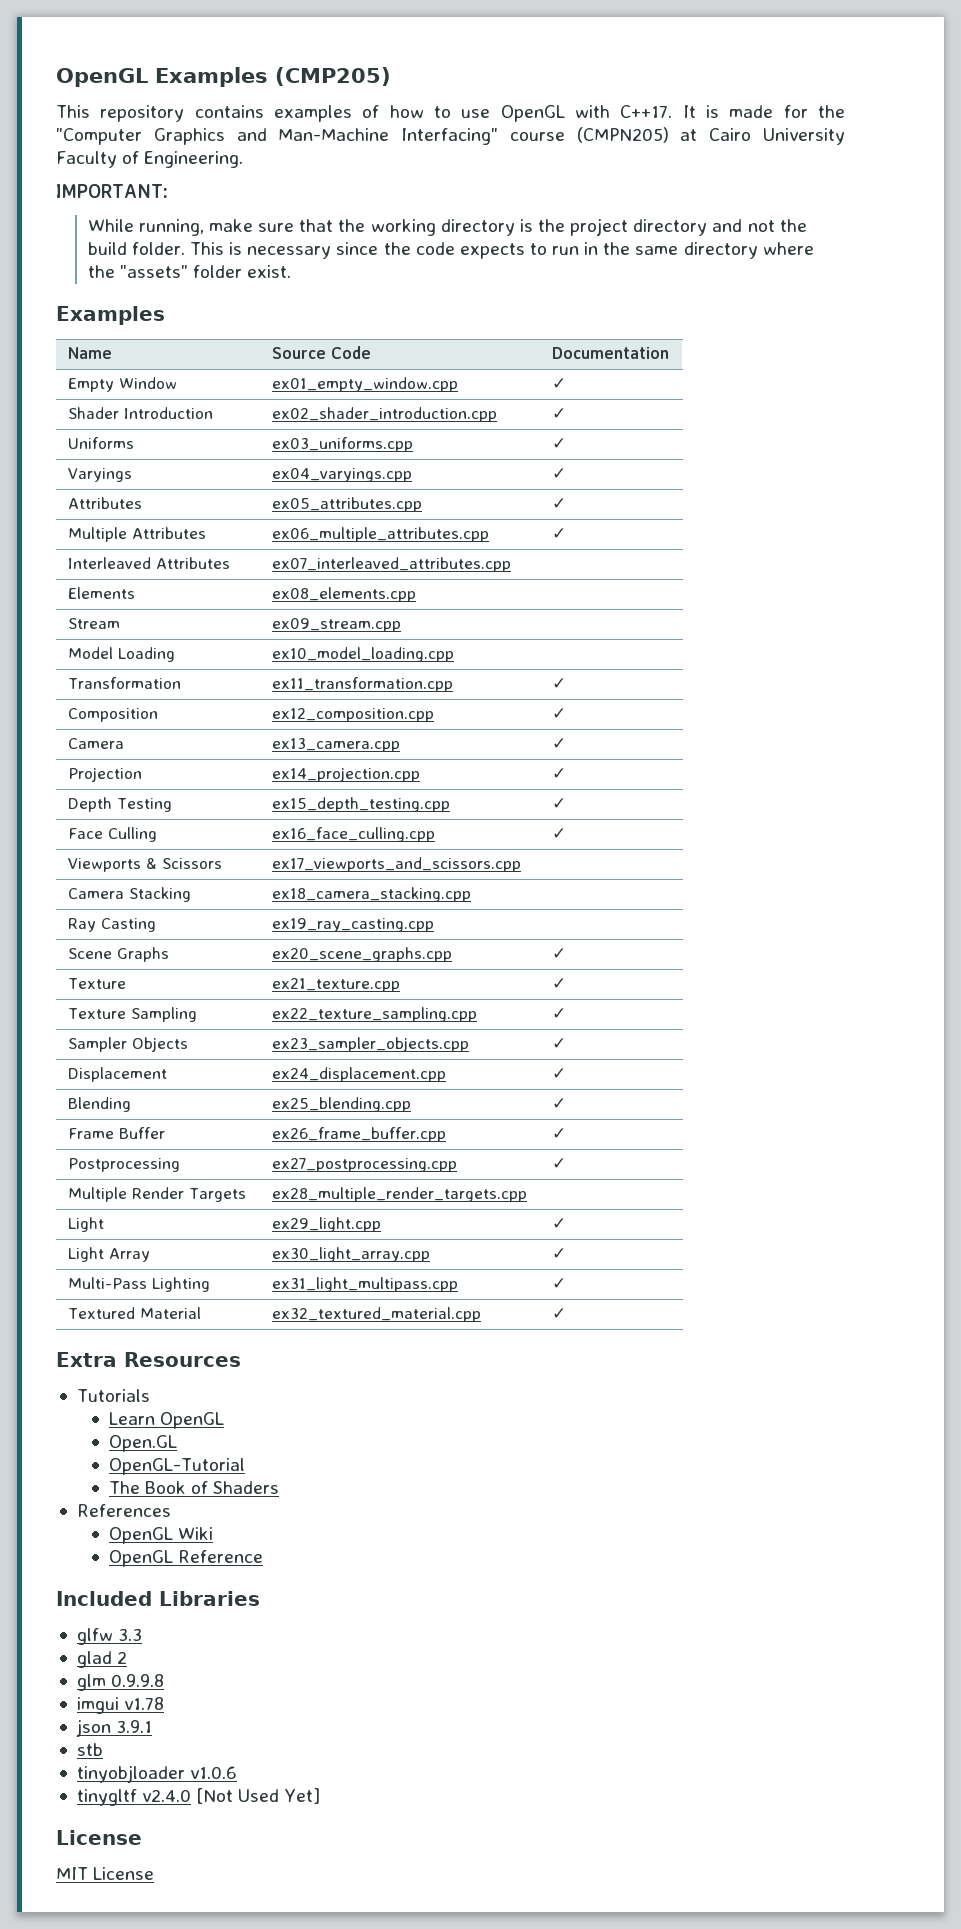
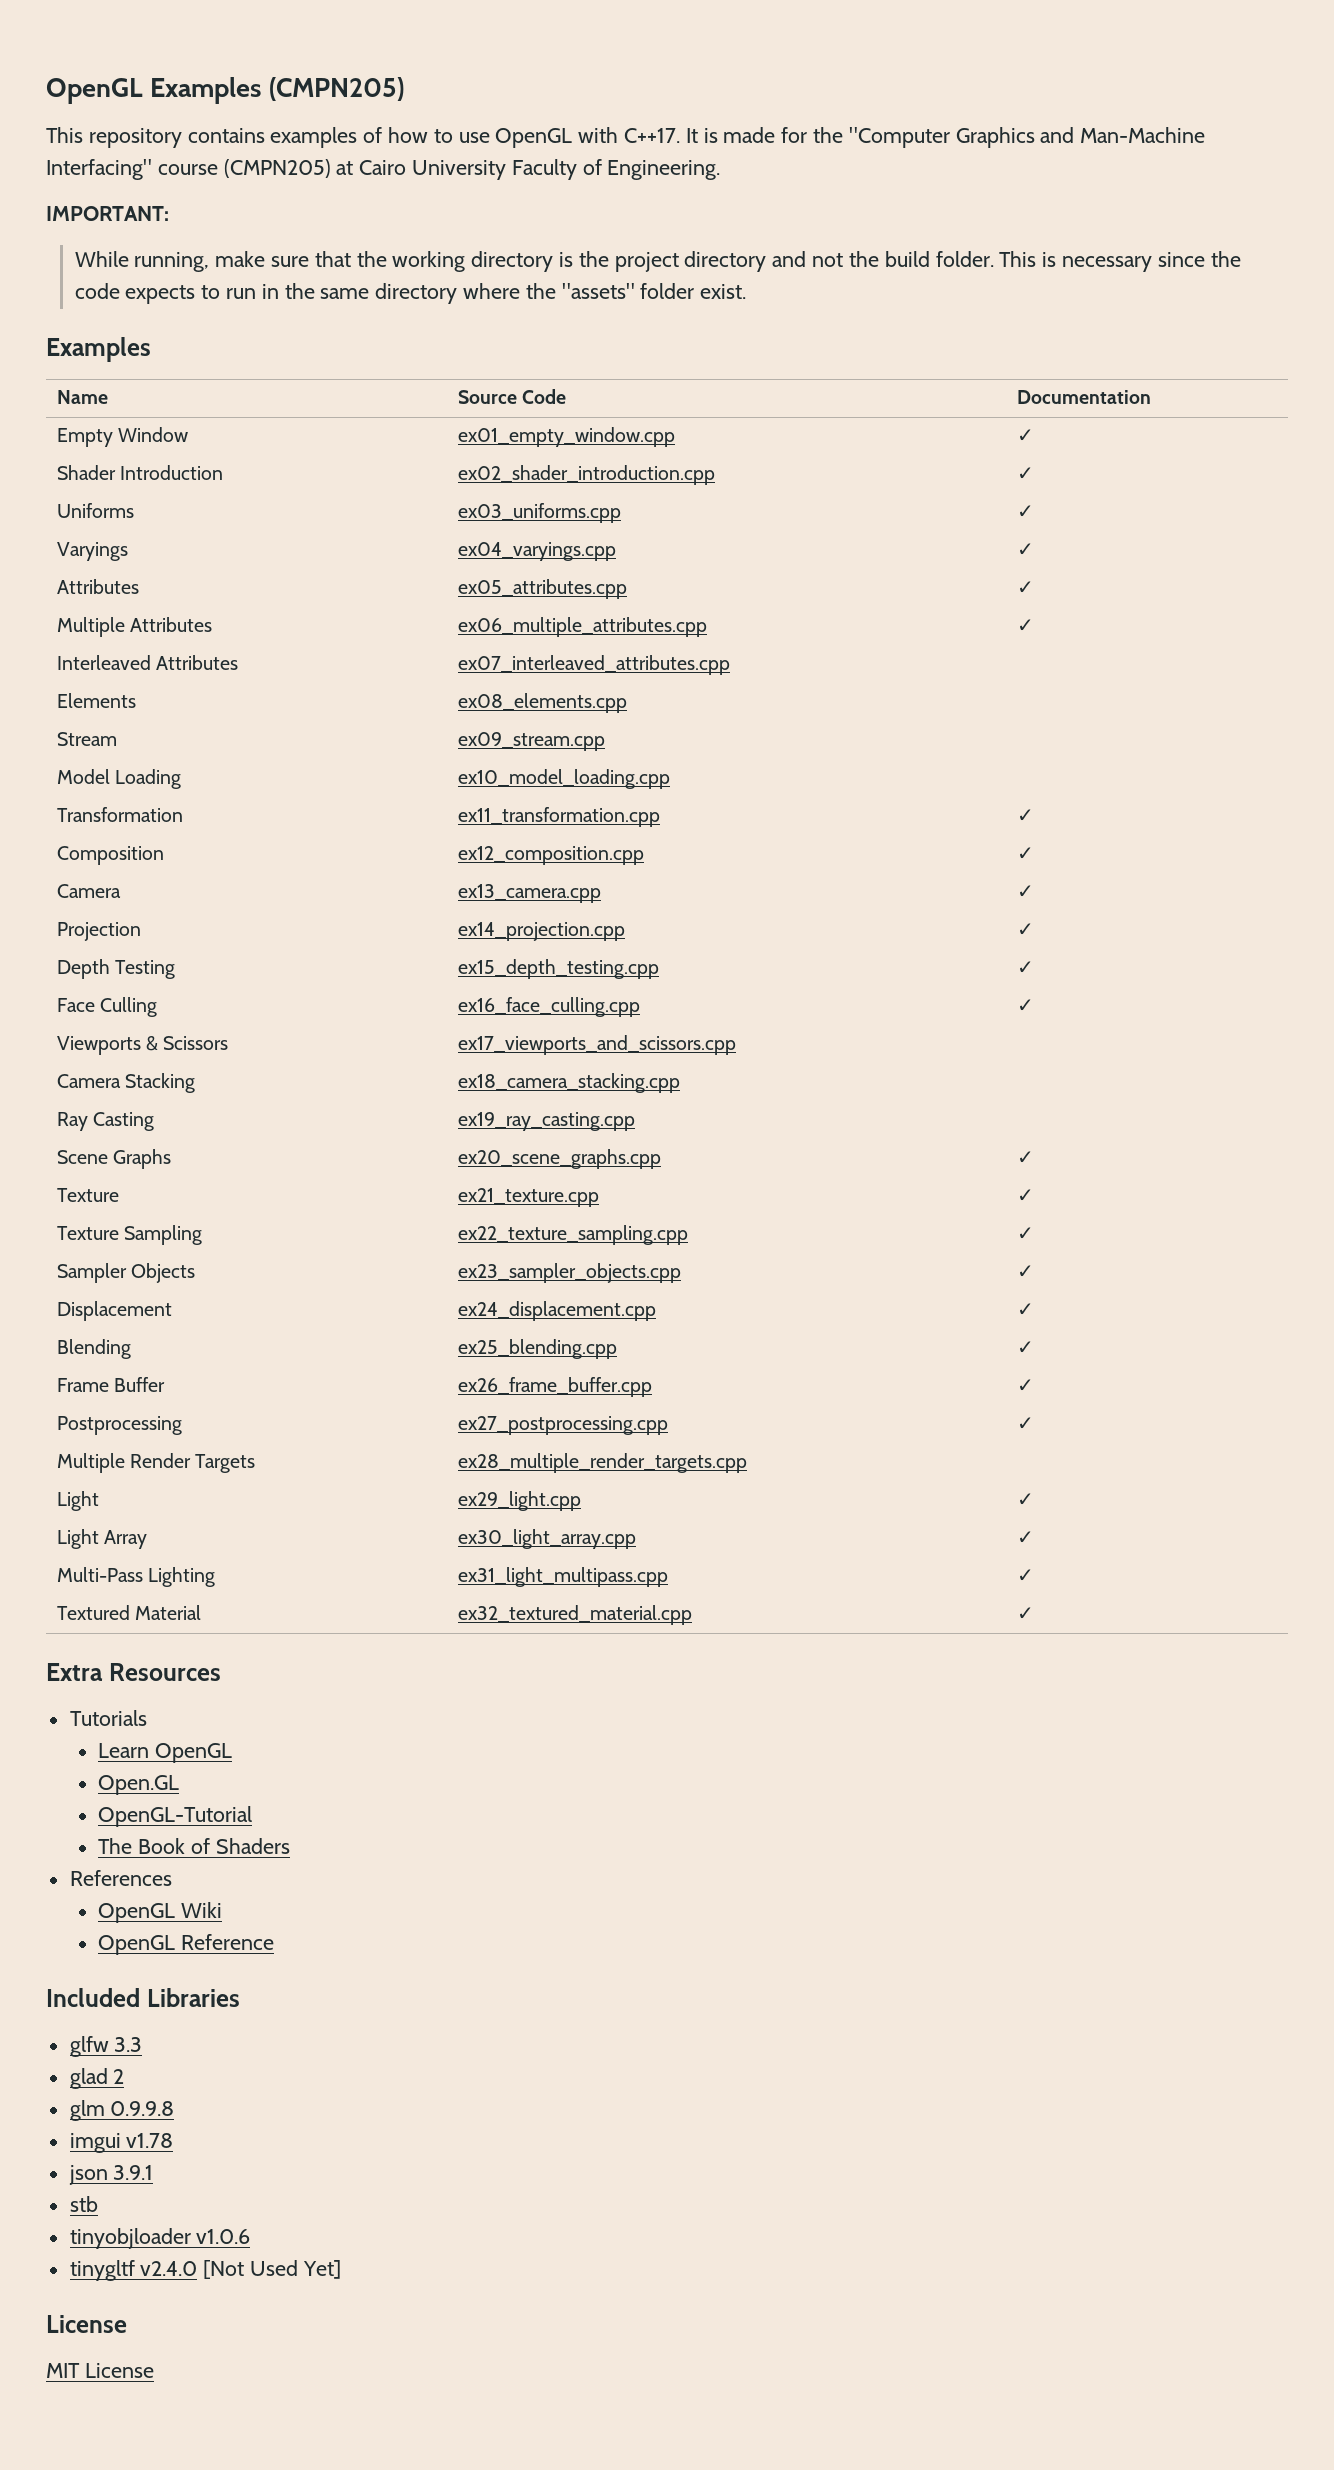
[275,67,391,86] (CMP205) -> [268,77,404,101] (CMPN205)

